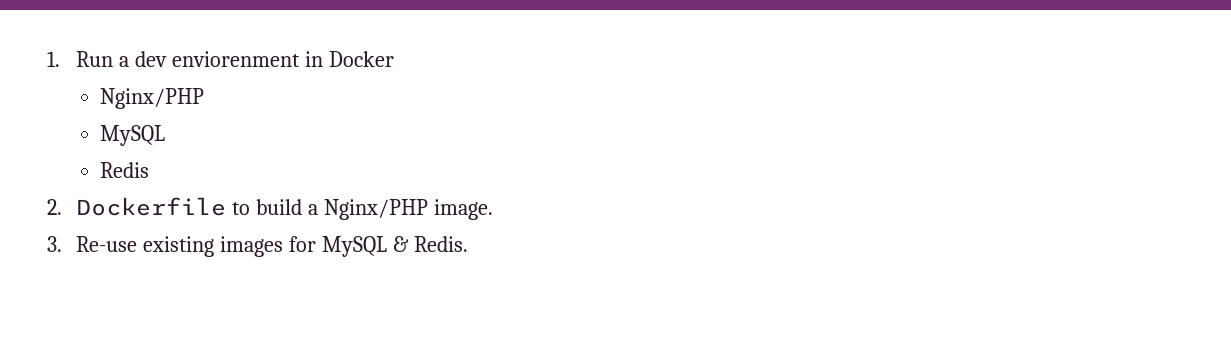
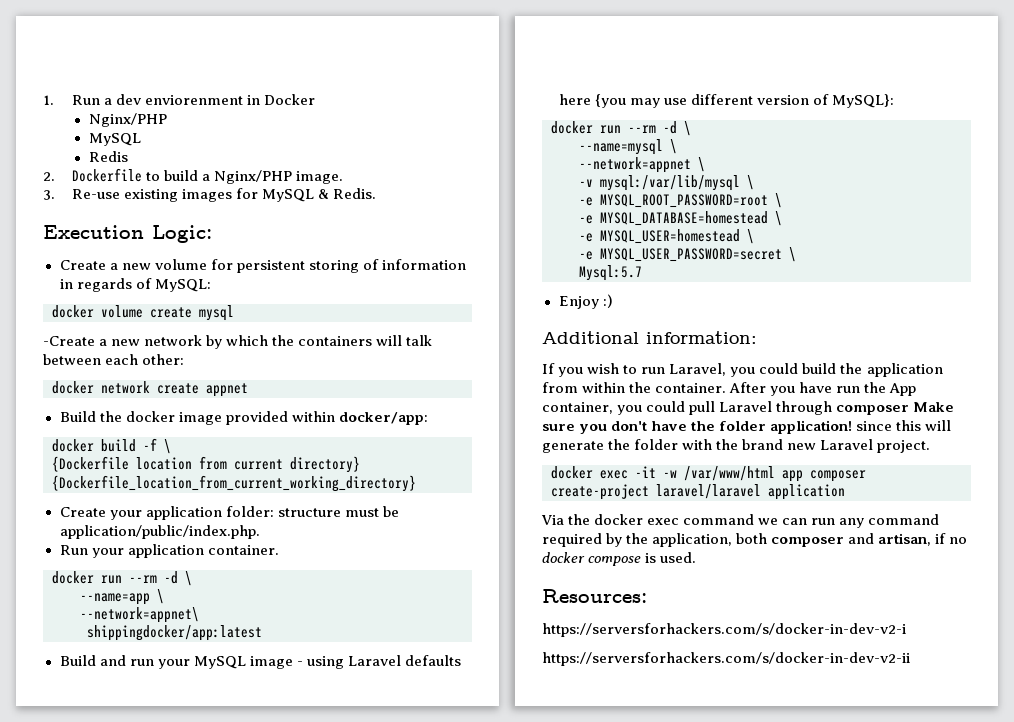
(468, 244) none -> [43,225,212,243] [59,259,466,273] [59,278,211,292] [52,305,234,321] [43,335,433,349] [43,354,185,365] [52,381,248,397] [59,411,428,425] [52,438,171,454] [52,456,360,473] [52,475,416,492] [59,506,399,520] [59,525,260,539] [59,544,279,558] [52,571,192,586] [80,589,164,605] [80,607,199,623] [87,625,262,641] [59,655,461,669] [558,94,894,108] [551,121,691,136] [579,139,677,155] [579,157,705,173] [579,175,754,191] [579,193,782,208] [579,211,782,226] [579,229,754,244] [579,247,796,262] [579,265,642,281] [558,294,613,309] [542,331,757,344] [542,363,943,377] [542,382,917,396] [542,401,955,415] [542,420,952,434] [542,439,931,453] [551,466,866,482] [551,484,845,500] [541,514,940,528] [542,533,968,547] [542,552,697,566] [542,589,647,603] [542,623,906,637] [542,652,910,666] // Execution Logic: // Create a new volume for persistent storing of information in regards of MySQL: // docker volume create mysql // -Create a new network by which the containers will talk between each other: // docker network create appnet // Build the docker image provided within docker/app: // docker build -f \ // {Dockerfile location from current directory} {Dockerfile_location_from_current_working_directory} // Create your application folder: structure must be application/public/index.php. // Run your application container. // docker run --rm -d \ // --name=app \ // --network=appnet\ // shippingdocker/app:latest // Build and run your MySQL image - using Laravel defaults here {you may use different version of MySQL}: // docker run --rm -d \ // --name=mysql \ // --network=appnet \ // -v mysql:/var/lib/mysql \ // -e MYSQL_ROOT_PASSWORD=root \ // -e MYSQL_DATABASE=homestead \ // -e MYSQL_USER=homestead \ // -e MYSQL_USER_PASSWORD=secret \ // Mysql:5.7 // Enjoy :) // Additional information: // If you wish to run Laravel, you could build the application from within the container. After you have run the App container, you could pull Laravel through composer Make sure you don't have the folder application! since this will generate the folder with the brand new Laravel project. // docker exec -it -w /var/www/html app composer create-project laravel/laravel application // Via the docker exec command we can run any command required by the application, both composer and artisan, if no docker compose is used. // Resources: // https://serversforhackers.com/s/docker-in-dev-v2-i // https://serversforhackers.com/s/docker-in-dev-v2-ii

